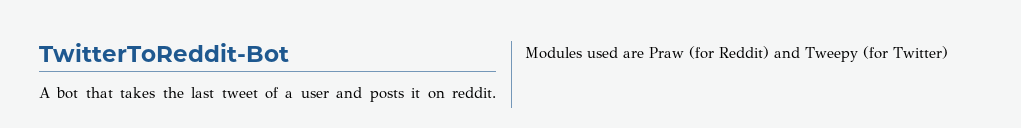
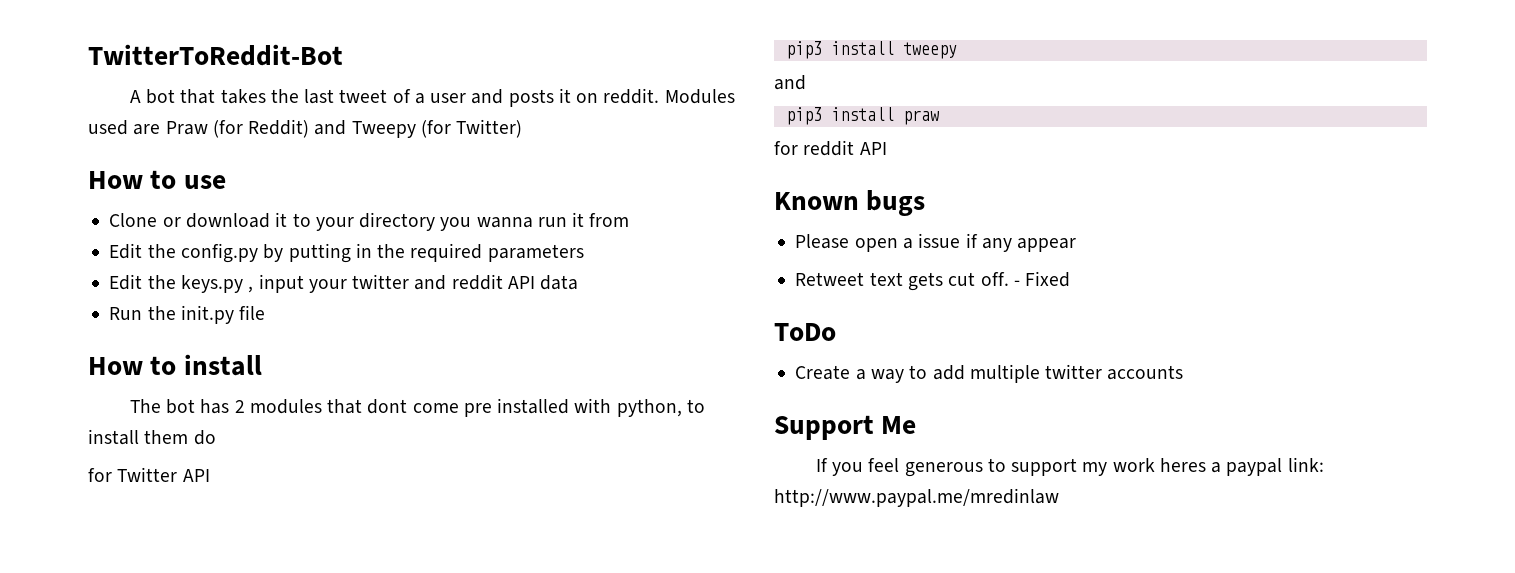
(948, 52) none -> [88,170,226,189] [109,212,630,231] [109,243,584,263] [109,274,579,293] [109,305,266,324] [88,354,262,376] [129,398,705,417] [88,429,216,445] [88,467,210,482] [785,41,957,59] [774,75,806,90] [785,107,939,125] [774,140,887,156] [774,190,926,216] [795,233,1077,252] [795,271,1071,291] [774,323,836,341] [795,364,1184,383] [774,415,917,440] [815,457,1324,477] [774,488,1059,507] // How to use // Clone or download it to your directory you wanna run it from // Edit the config.py by putting in the required parameters // Edit the keys.py , input your twitter and reddit API data // Run the init.py file // How to install // The bot has 2 modules that dont come pre installed with python, to install them do // for Twitter API // pip3 install tweepy // and // pip3 install praw // for reddit API // Known bugs // Please open a issue if any appear // Retweet text gets cut off. - Fixed // ToDo // Create a way to add multiple twitter accounts // Support Me // If you feel generous to support my work heres a paypal link: http://www.paypal.me/mredinlaw

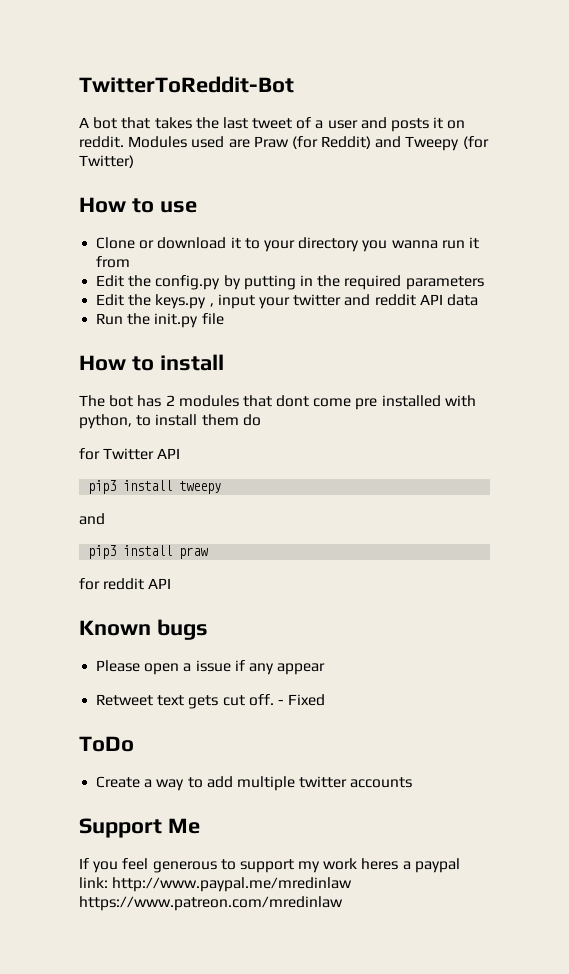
(1059, 497) none -> [79,896,343,911] https://www.patreon.com/mredinlaw

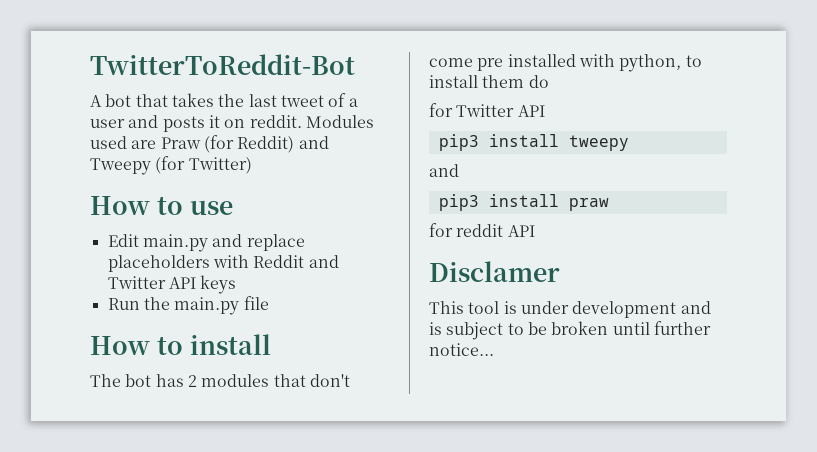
[96,237,479,252] [96,256,131,268] [96,275,484,290] [96,294,478,309] Clone or download it to your directory you wanna run it from // Edit the config.py by putting in the required parameters // Edit the keys.py , input your twitter and reddit API data -> [107,234,305,252] [107,255,339,272] [107,275,237,294] Edit main.py and replace placeholders with Reddit and Twitter API keys
[154,313,199,328] init.py -> [174,297,240,315] main.py
[276,395,310,407] dont -> [309,374,350,387] don't
[79,619,208,640] [96,660,326,675] [96,694,326,709] [79,736,134,752] [96,776,413,791] [79,818,200,838] [79,858,460,873] [79,877,353,892] [79,896,343,911] Known bugs // Please open a issue if any appear // Retweet text gets cut off. - Fixed // ToDo // Create a way to add multiple twitter accounts // Support Me // If you feel generous to support my work heres a paypal link: http://www.paypal.me/mredinlaw https://www.patreon.com/mredinlaw -> [429,261,560,282] [429,301,711,318] [429,321,711,340] [429,343,494,356] Disclamer // This tool is under development and is subject to be broken until further notice...

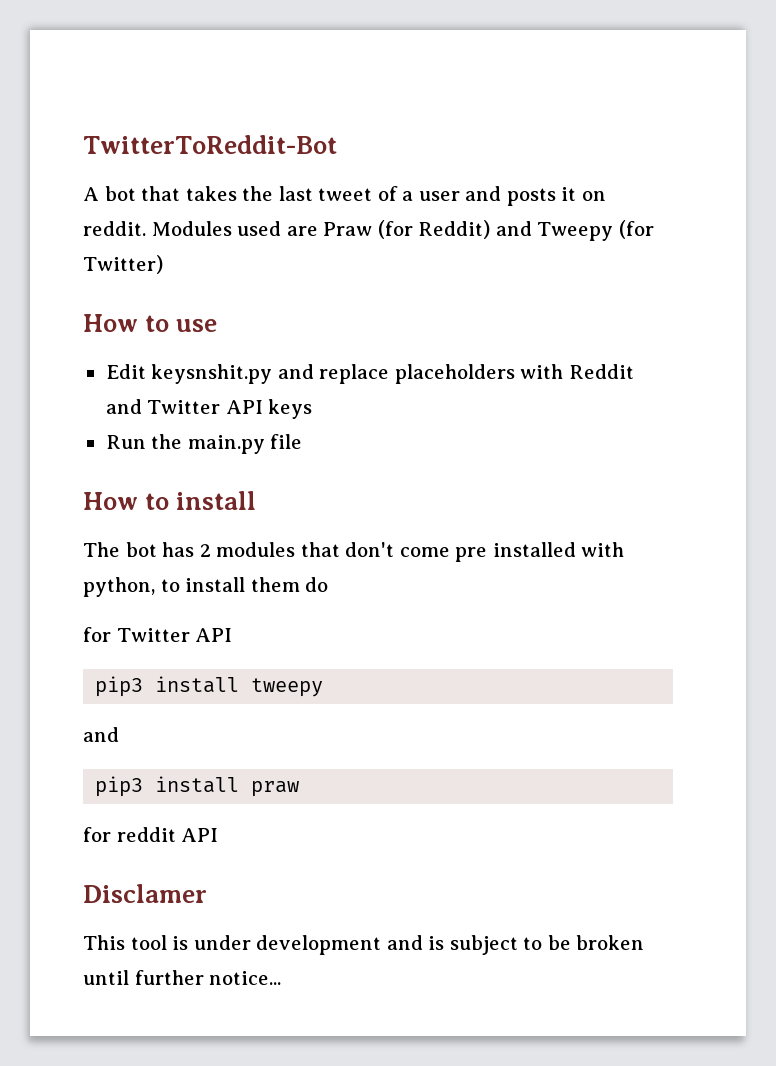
[142,234,208,252] main.py -> [151,364,273,384] keysnshit.py

